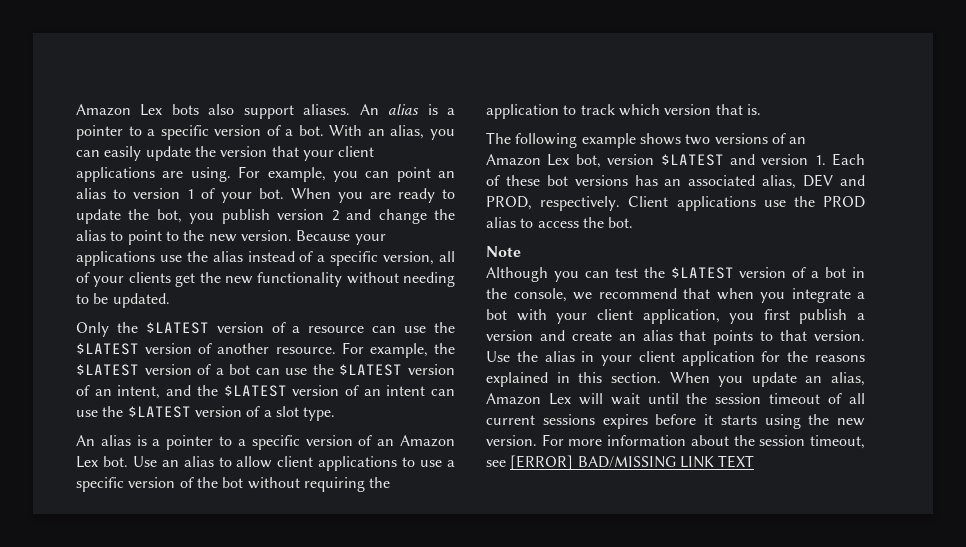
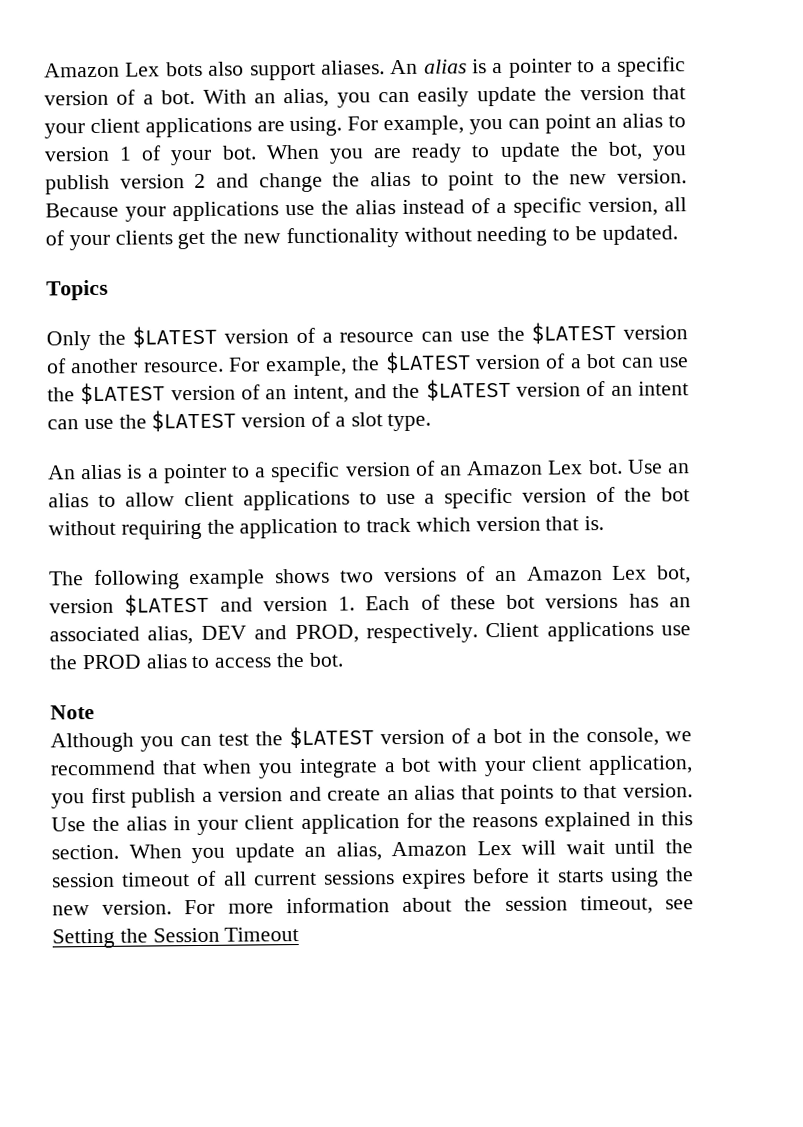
(170, 300) none -> [46,279,108,301] // Topics
[510,455,755,470] [ERROR] BAD/MISSING LINK TEXT -> [52,927,300,949] Setting the Session Timeout

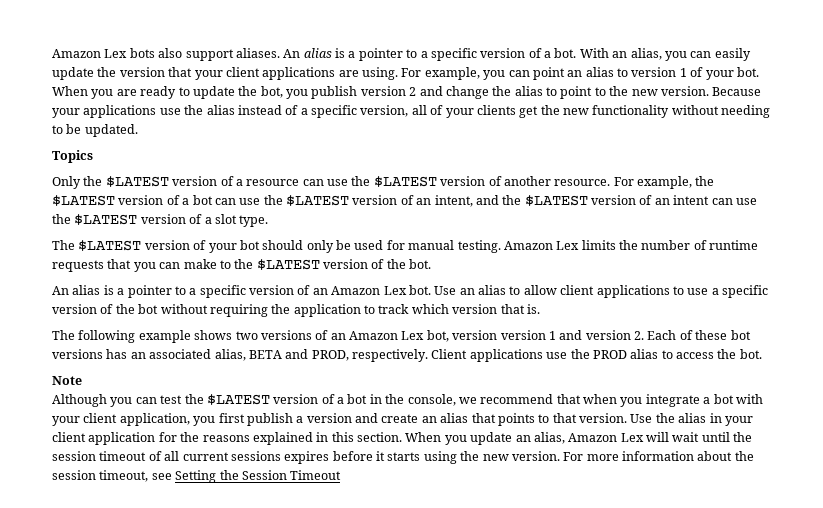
(432, 422) none -> [52,240,759,253] [52,259,432,272] // The $LATEST version of your bot should only be used for manual testing. Amazon Lex limits the number of runtime requests that you can make to the $LATEST version of the bot.
[124,593,210,616] $LATEST -> [500,330,556,340] version 1
[338,596,356,611] 1. -> [634,331,644,340] 2.
[200,625,247,640] DEV -> [248,350,282,359] BETA

